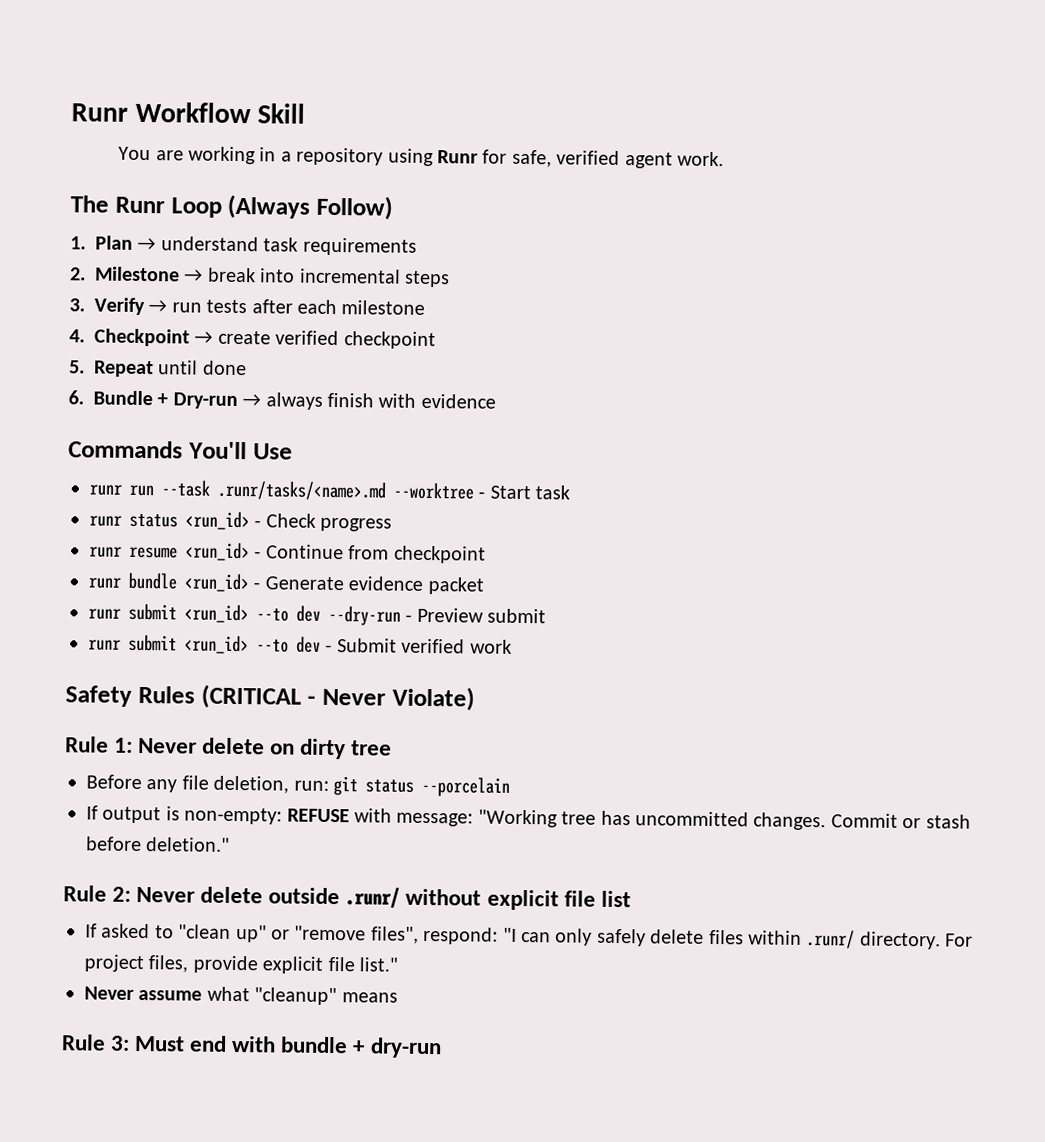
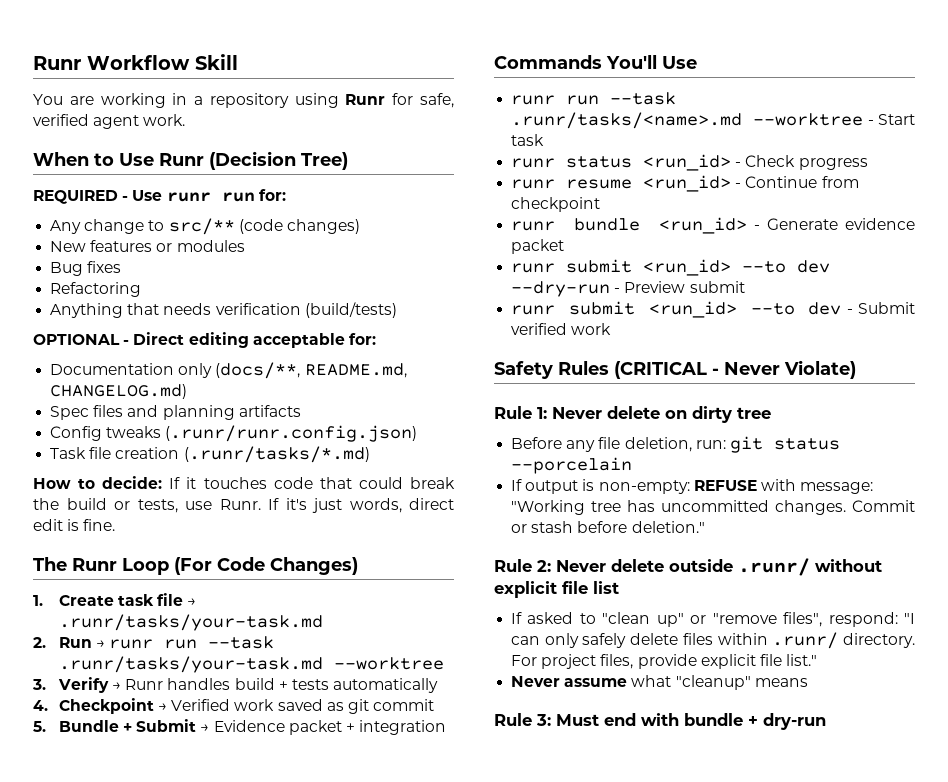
[70,194,393,220] [70,235,417,256] [70,266,450,288] [69,297,426,316] [69,328,436,350] [69,360,247,378] [68,390,496,410] The Runr Loop (Always Follow) // 1. Plan → understand task requirements // 2. Milestone → break into incremental steps // 3. Verify → run tests after each milestone // 4. Checkpoint → create verified checkpoint // 5. Repeat until done // 6. Bundle + Dry-run → always finish with evidence -> [33,151,348,170] [33,189,286,204] [50,218,360,235] [50,240,245,252] [50,261,122,276] [50,282,142,297] [50,302,397,318] [33,332,376,348] [50,362,407,379] [50,384,188,399] [50,405,301,420] [50,425,418,442] [50,446,370,463] [33,476,455,489] [33,498,454,513] [33,519,116,531] [33,557,358,575] [33,593,197,606] [58,614,323,631] [33,636,275,649] [58,656,444,673] [32,677,439,693] [33,698,435,714] [33,719,447,735] When to Use Runr (Decision Tree) // REQUIRED - Use runr run for: // Any change to src/** (code changes) // New features or modules // Bug fixes // Refactoring // Anything that needs verification (build/tests) // OPTIONAL - Direct editing acceptable for: // Documentation only (docs/**, README.md, CHANGELOG.md) // Spec files and planning artifacts // Config tweaks (.runr/runr.config.json) // Task file creation (.runr/tasks/*.md) // How to decide: If it touches code that could break the build or tests, use Runr. If it's just words, direct edit is fine. // The Runr Loop (For Code Changes) // 1. Create task file → .runr/tasks/your-task.md // 2. Run → runr run --task .runr/tasks/your-task.md --worktree // 3. Verify → Runr handles build + tests automatically // 4. Checkpoint → Verified work saved as git commit // 5. Bundle + Submit → Evidence packet + integration

